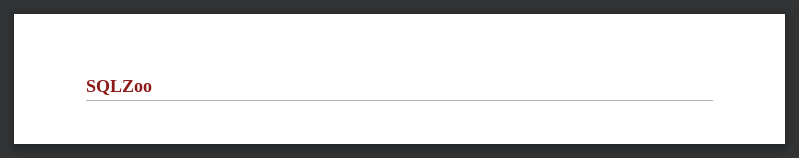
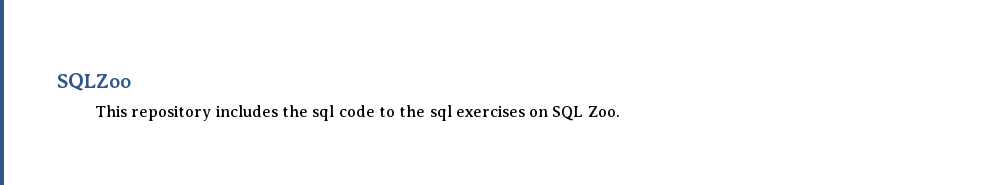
(152, 87) none -> [94,105,620,121] // This repository includes the sql code to the sql exercises on SQL Zoo.

